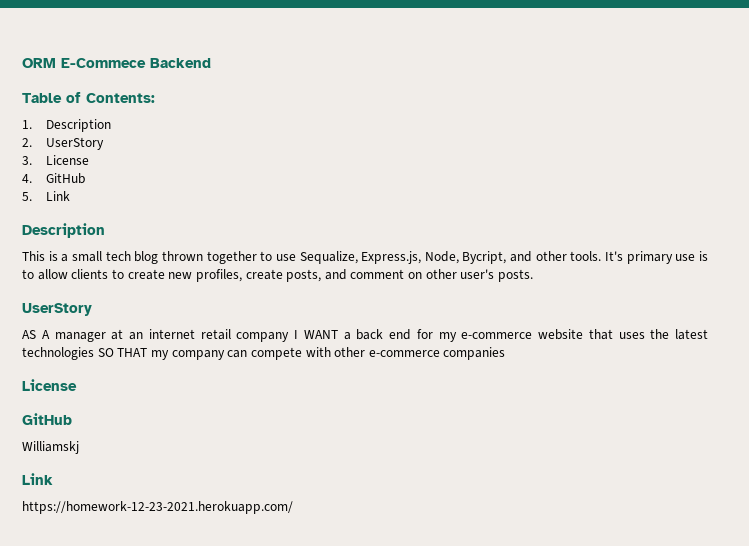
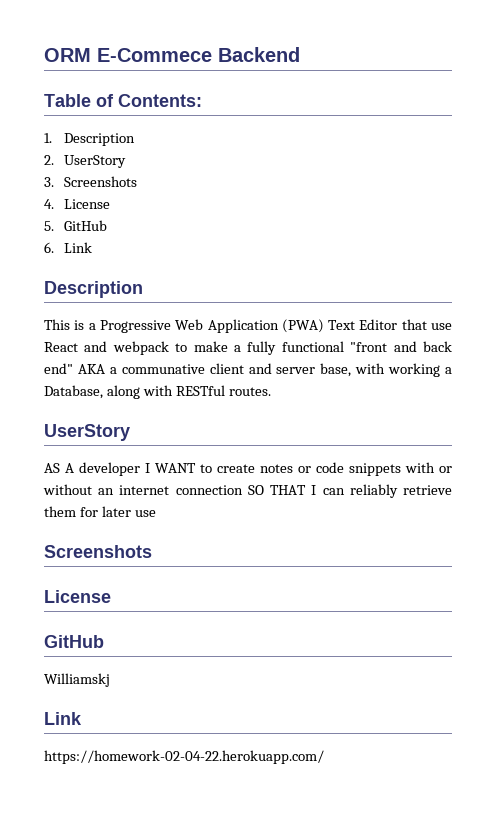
[45,155,89,165] [22,173,85,184] [22,192,32,201] License // 4. GitHub // 5. -> [64,176,138,187] [44,199,111,209] [44,220,108,231] [44,242,54,253] Screenshots // 4. License // 5. GitHub // 6.
[71,251,708,264] [22,269,534,282] [22,303,92,316] [22,329,708,342] [22,347,506,360] small tech blog thrown together to use Sequalize, Express.js, Node, Bycript, and other tools. It's primary use is to allow clients to create new profiles, create posts, and comment on other user's posts. // UserStory // AS A manager at an internet retail company I WANT a back end for my e-commerce website that uses the latest technologies SO THAT my company can compete with other e-commerce companies -> [99,319,453,333] [44,341,452,355] [44,363,452,377] [44,385,271,399] [44,424,130,441] [44,462,452,476] [43,484,452,498] [44,506,156,517] [44,545,152,558] Progressive Web Application (PWA) Text Editor that use React and webpack to make a fully functional "front and back end" AKA a communative client and server base, with working a Database, along with RESTful routes. // UserStory // AS A developer I WANT to create notes or code snippets with or without an internet connection SO THAT I can reliably retrieve them for later use // Screenshots
[22,501,293,514] https://homework-12-23-2021.herokuapp.com/ -> [44,750,324,764] https://homework-02-04-22.herokuapp.com/

